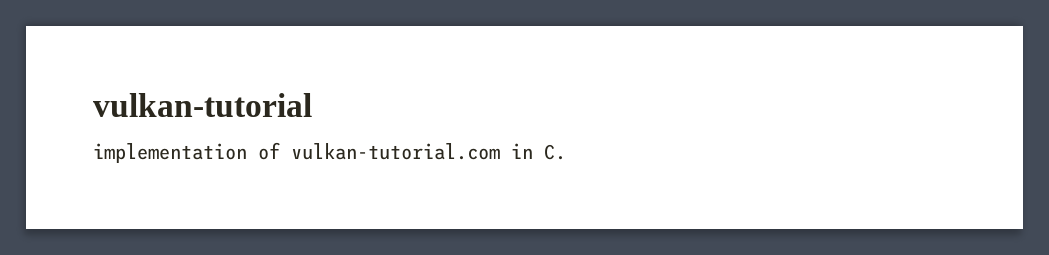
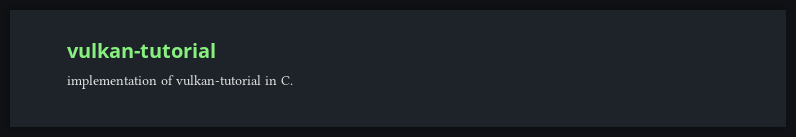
[291,143,500,160] vulkan-tutorial.com -> [176,75,261,86] vulkan-tutorial

